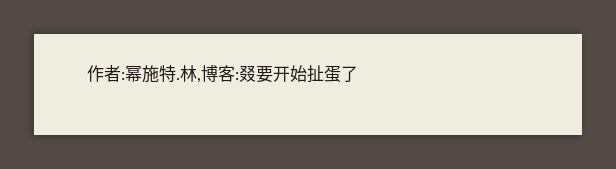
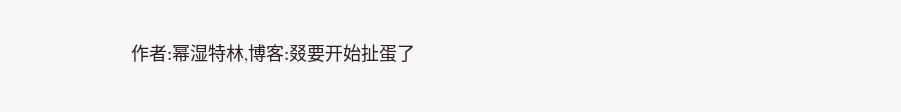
[142,65,180,83] 施特. -> [189,44,226,62] 湿特

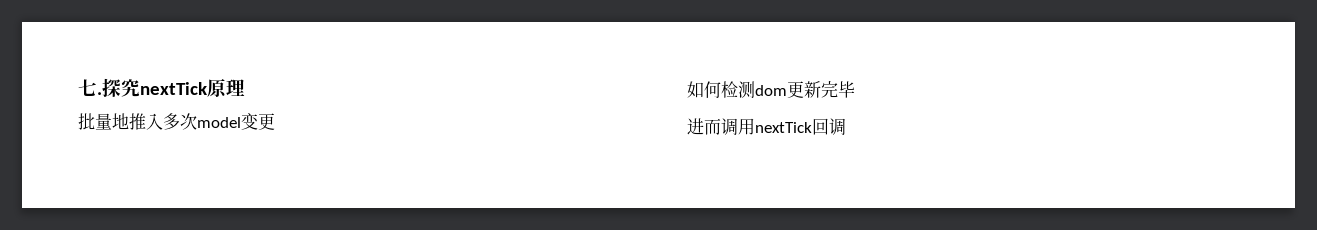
[130,44,415,63] 作者:幂湿特林,博客:叕要开始扯蛋了 -> [78,78,245,97] [78,113,275,130] [687,81,855,98] [687,118,846,136] 七.探究nextTick原理 // 批量地推入多次model变更 // 如何检测dom更新完毕 // 进而调用nextTick回调

